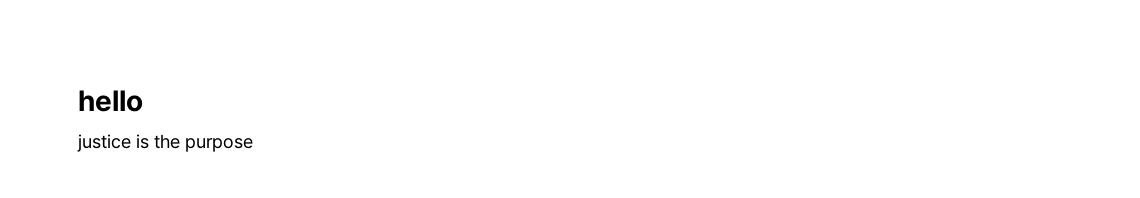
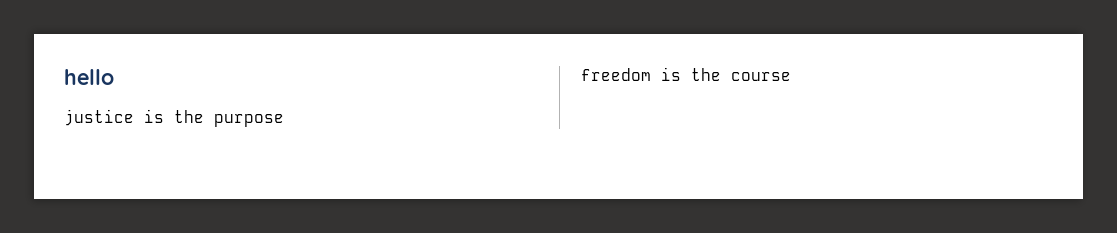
(253, 145) none -> [581,67,791,81] // freedom is the course

